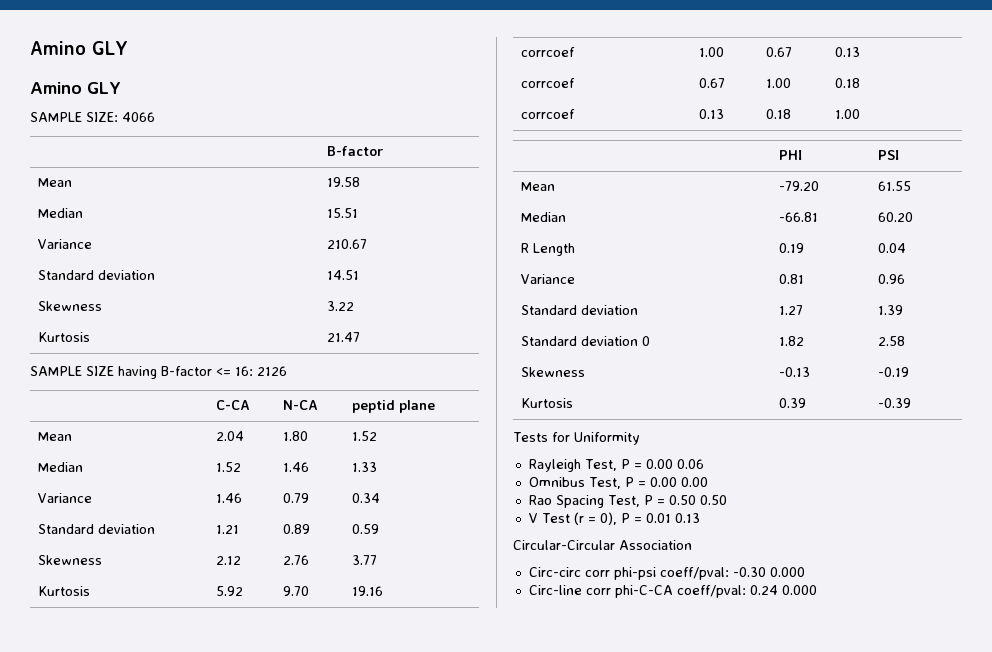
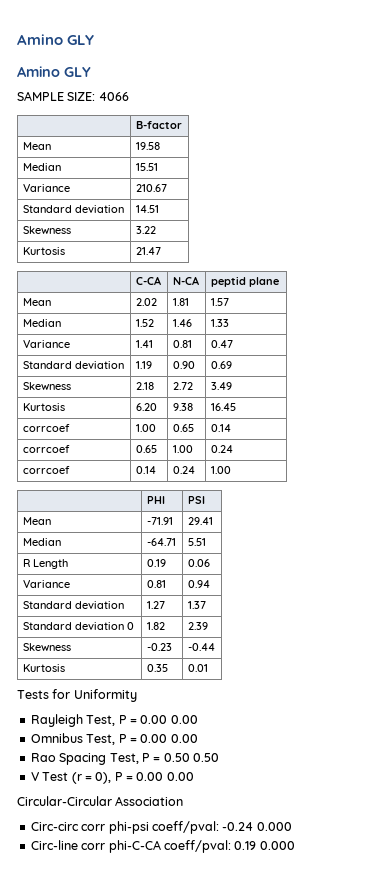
[30,366,287,379] // SAMPLE SIZE having B-factor <= 16: 2126 -> (161, 251) none
[215,431,244,441] [282,431,308,441] [351,431,377,441] 2.04 | 1.80 | 1.52 -> [135,298,157,306] [172,298,189,306] [210,298,229,306] 2.02 | 1.81 | 1.57
[215,493,242,503] [282,493,309,503] [351,493,380,503] [37,524,155,534] [215,525,239,534] [282,524,310,534] [351,524,379,534] [37,555,102,565] [215,556,241,565] [282,555,309,565] [351,555,377,565] [37,586,90,596] [215,586,243,596] [282,586,309,596] [351,586,383,596] 1.46 | 0.79 | 0.34 // Standard deviation | 1.21 | 0.89 | 0.59 // Skewness | 2.12 | 2.76 | 3.77 // Kurtosis | 5.92 | 9.70 | 19.16 -> [135,340,153,348] [172,340,192,348] [210,340,233,348] [22,361,124,369] [135,361,152,369] [172,361,195,369] [210,361,232,369] [22,382,71,390] [135,382,154,390] [172,382,193,390] [210,382,232,390] [22,403,65,411] [135,403,157,411] [172,403,193,411] [210,403,236,411] 1.41 | 0.81 | 0.47 // Standard deviation | 1.19 | 0.90 | 0.69 // Skewness | 2.18 | 2.72 | 3.49 // Kurtosis | 6.20 | 9.38 | 16.45
[765,47,792,57] [834,47,860,57] [520,78,575,88] [698,78,725,88] [765,78,791,88] [834,78,860,88] [520,109,575,119] [698,109,724,119] [765,109,791,119] 0.67 | 0.13 // corrcoef | 0.67 | 1.00 | 0.18 // corrcoef | 0.13 | 0.18 -> [172,424,194,432] [210,424,231,432] [22,445,70,453] [135,445,157,453] [172,445,193,453] [210,445,233,453] [22,466,70,474] [135,466,156,474] [172,466,195,474] 0.65 | 0.14 // corrcoef | 0.65 | 1.00 | 0.24 // corrcoef | 0.14 | 0.24
[778,181,819,191] [877,181,911,191] [520,212,566,222] [778,212,818,222] [877,212,913,222] -79.20 | 61.55 // Median | -66.81 | 60.20 -> [146,517,173,525] [187,517,213,525] [22,538,61,546] [146,538,176,546] [187,538,206,546] -71.91 | 29.41 // Median | -64.71 | 5.51
[877,243,906,253] 0.04 -> [187,559,210,567] 0.06
[877,274,905,284] 0.96 -> [187,580,210,588] 0.94
[877,305,903,315] 1.39 -> [187,601,206,609] 1.37
[877,336,905,346] [520,367,585,377] [778,367,810,377] [877,367,909,377] [520,398,573,408] [778,398,806,408] [877,398,911,408] 2.58 // Skewness | -0.13 | -0.19 // Kurtosis | 0.39 | -0.39 -> [187,622,208,630] [22,643,71,651] [146,643,172,651] [187,643,215,651] [22,664,65,672] [146,664,168,672] [187,664,208,672] 2.39 // Skewness | -0.23 | -0.44 // Kurtosis | 0.35 | 0.01
[676,459,704,469] 0.06 -> [170,715,198,724] 0.00
[645,513,700,523] 0.01 0.13 -> [136,772,194,781] 0.00 0.00
[732,567,766,577] -0.30 -> [222,822,254,831] -0.24
[749,585,778,595] 0.24 -> [234,841,257,850] 0.19

